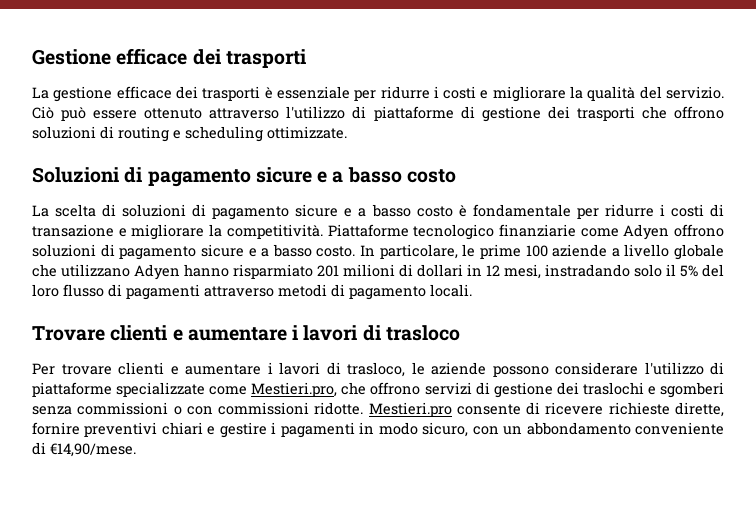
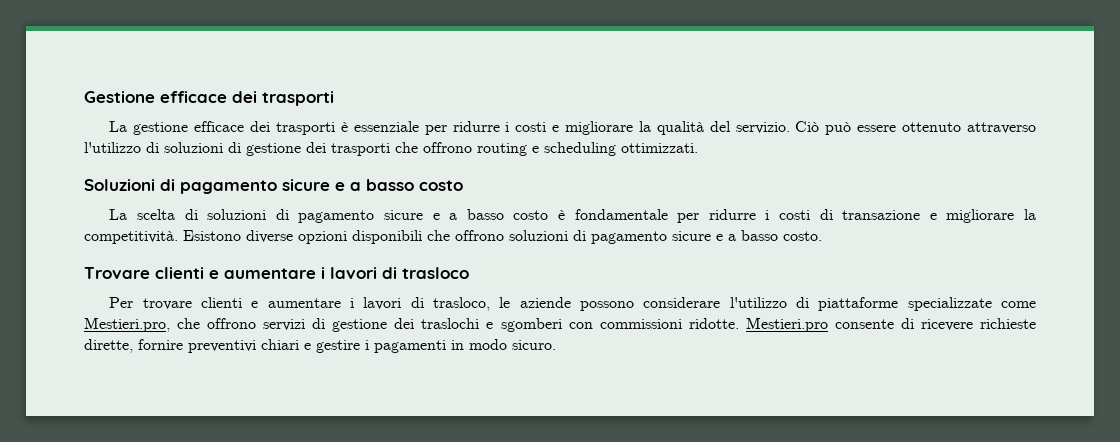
[373,106,454,121] piattaforme -> [164,142,223,153] soluzioni
[32,126,114,139] soluzioni di -> (472, 147) none
[267,126,347,139] ottimizzate. -> [621,143,698,153] ottimizzati.
[327,224,670,240] Piattaforme tecnologico finanziarie come Adyen -> [183,230,450,244] Esistono diverse opzioni disponibili che
[360,244,724,260] [32,264,724,280] [32,284,472,300] In particolare, le prime 100 aziende a livello globale che utilizzano Adyen hanno risparmiato 201 milioni di dollari in 12 mesi, instradando solo il 5% del loro flusso di pagamenti attraverso metodi di pagamento locali. -> (822, 236) none
[32,402,182,415] senza commissioni o -> (562, 325) none
[422,422,724,437] [32,442,136,457] sicuro, con un abbondamento conveniente di €14,90/mese. -> [512,340,556,350] sicuro.

